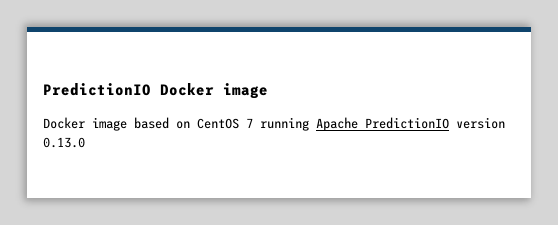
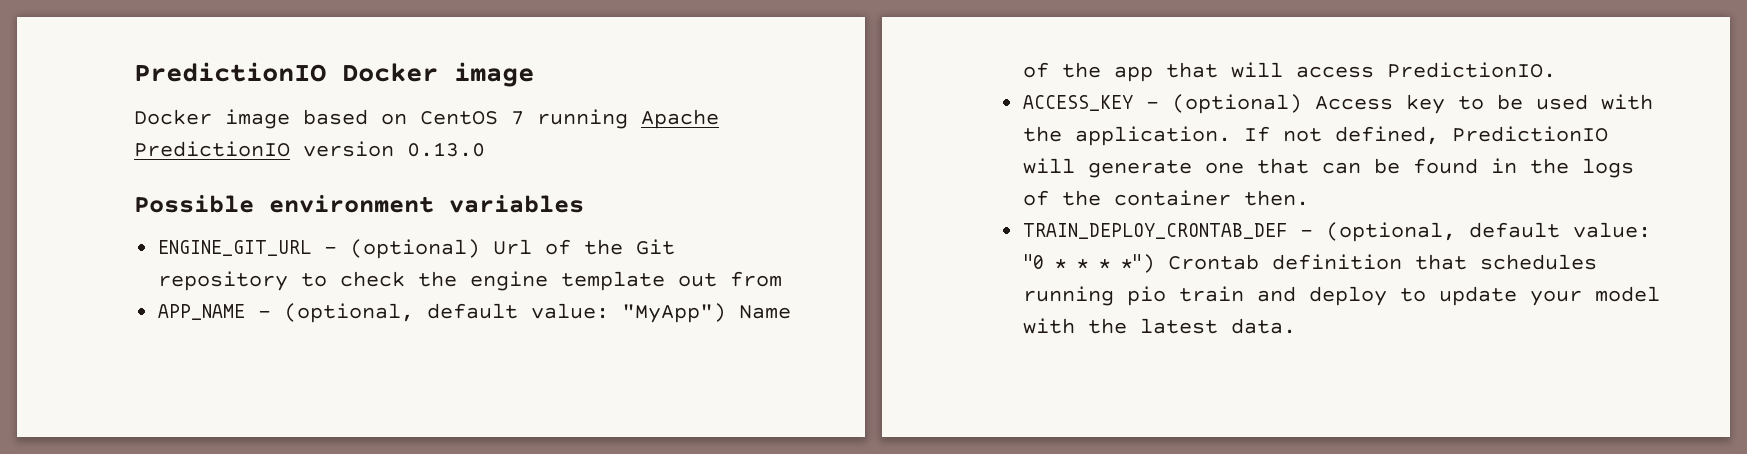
(85, 142) none -> [134,195,584,213] [158,239,676,259] [158,271,783,291] [158,303,792,323] [1023,62,1557,82] [1023,94,1654,114] [1023,126,1609,146] [1023,158,1635,178] [1023,190,1310,206] [1023,222,1652,242] [1023,254,1598,273] [1023,286,1661,306] [1023,318,1297,334] // Possible environment variables // ENGINE_GIT_URL - (optional) Url of the Git repository to check the engine template out from // APP_NAME - (optional, default value: "MyApp") Name of the app that will access PredictionIO. // ACCESS_KEY - (optional) Access key to be used with the application. If not defined, PredictionIO will generate one that can be found in the logs of the container then. // TRAIN_DEPLOY_CRONTAB_DEF - (optional, default value: "0 * * * *") Crontab definition that schedules running pio train and deploy to update your model with the latest data.

